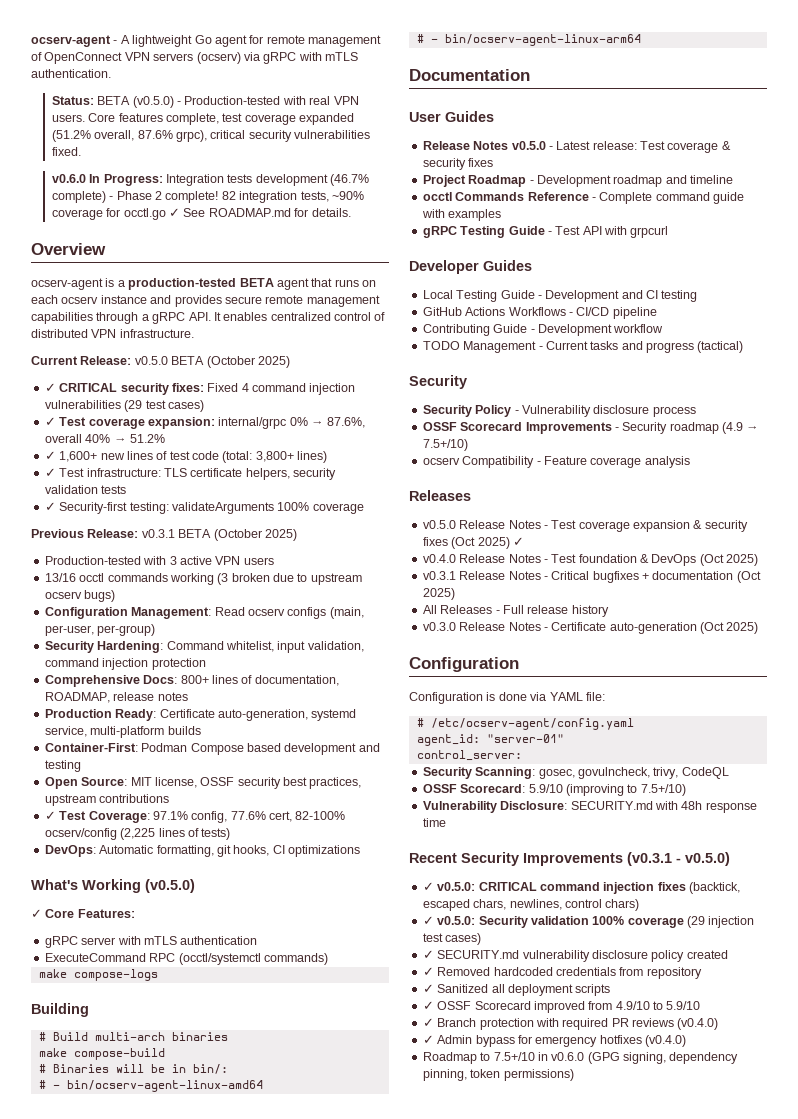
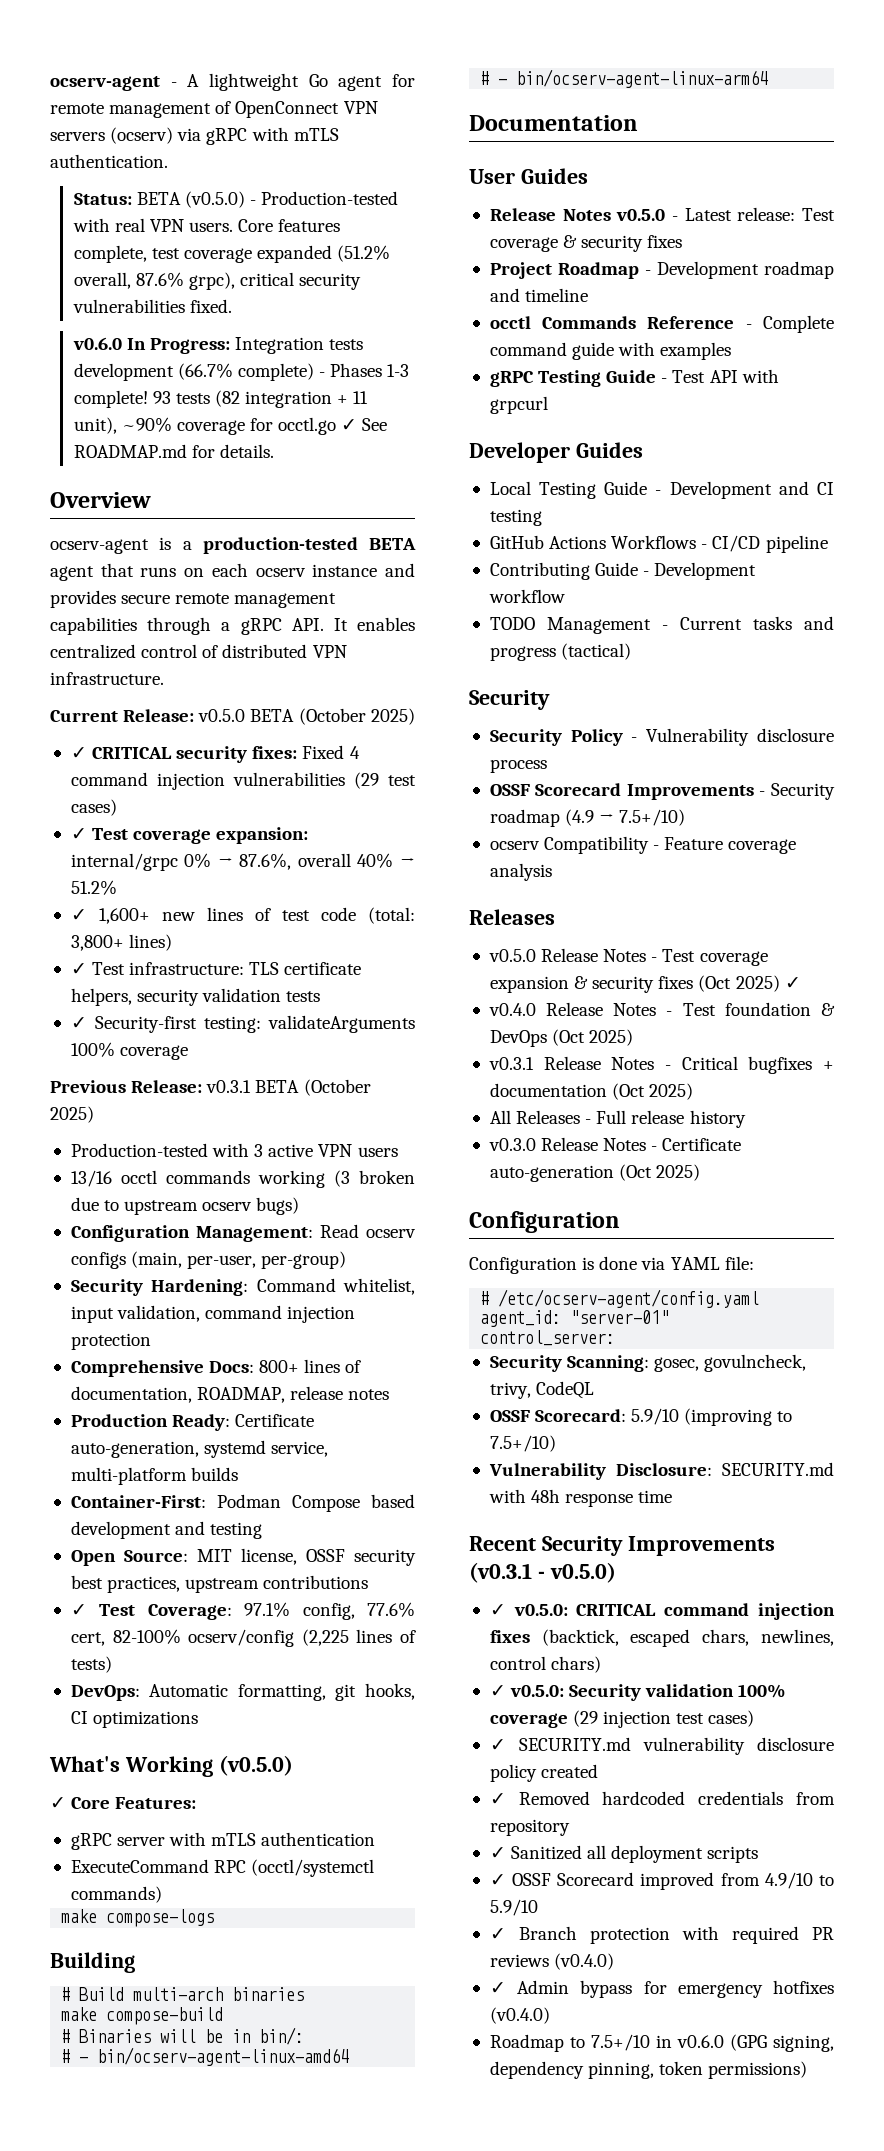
[330,174,370,186] (46.7% -> [177,363,233,380] (66.7%
[116,191,329,203] Phase 2 complete! 82 integration tests, -> [330,363,410,377] [73,390,369,408] [73,417,117,434] Phases 1-3 complete! 93 tests (82 integration + 11 unit),

